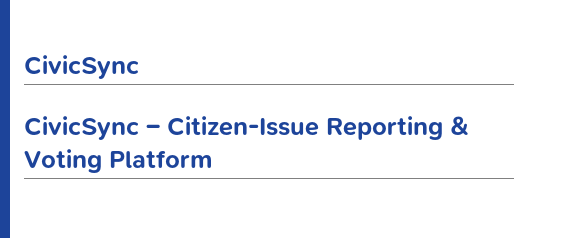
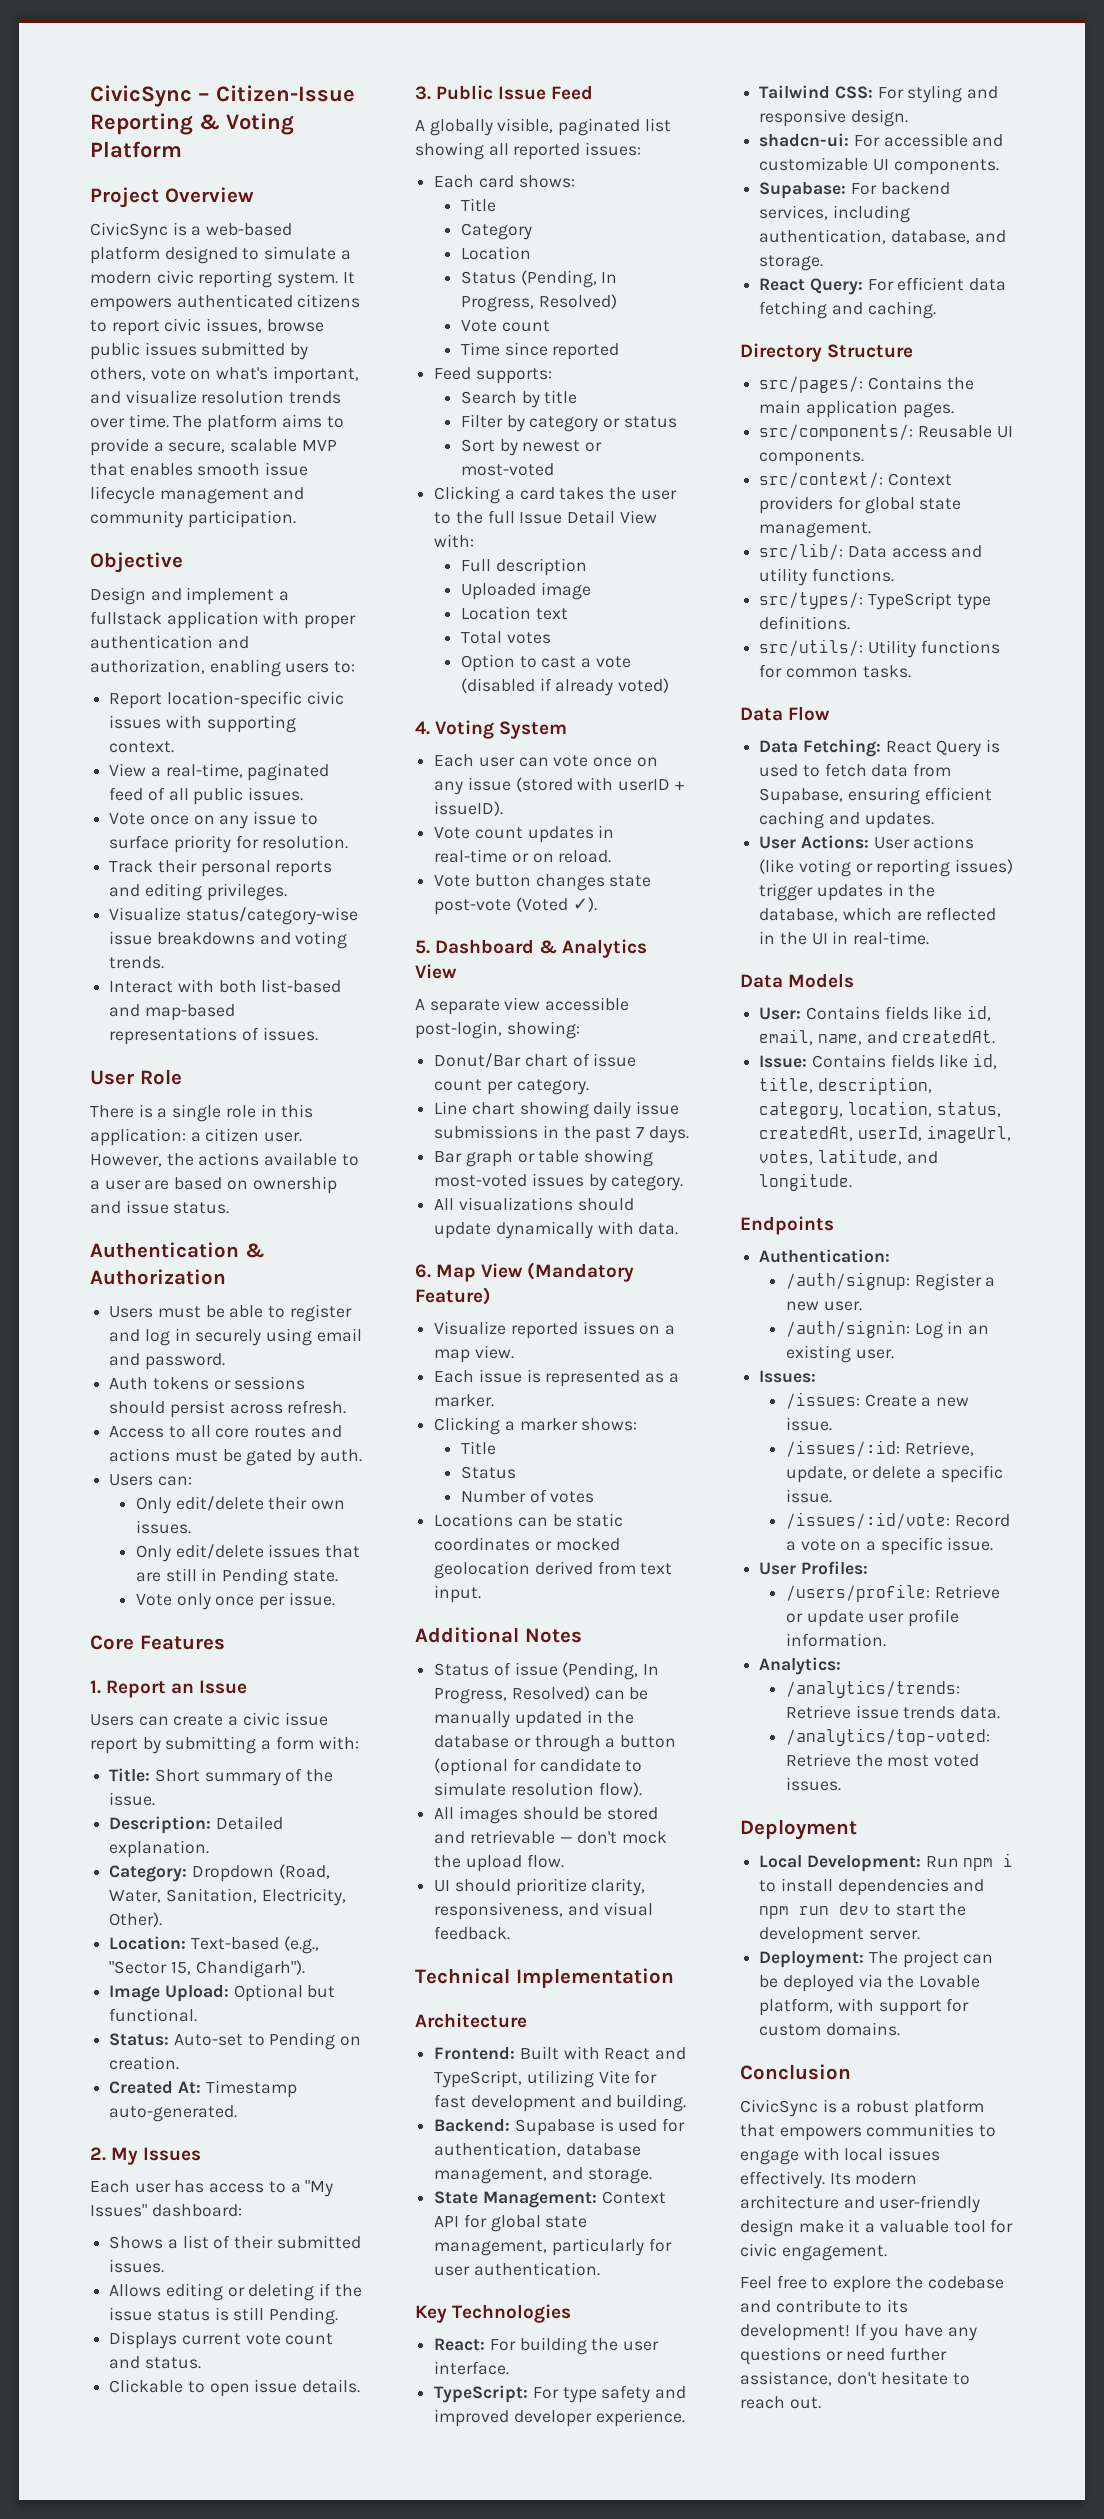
[24,55,139,79] [24,116,139,140] CivicSync // CivicSync -> [90,85,192,107] CivicSync
(213, 159) none -> [90,187,254,208] [90,222,293,240] [90,246,351,264] [90,270,355,288] [90,294,361,312] [90,318,324,336] [90,342,309,360] [90,366,359,384] [90,390,342,404] [90,414,344,432] [90,438,337,456] [90,462,309,476] [90,486,305,504] [90,510,296,528] [90,552,183,573] [90,587,290,605] [90,611,357,629] [90,635,249,649] [90,659,356,677] [109,691,344,709] [109,715,296,733] [109,741,175,753] [109,763,330,781] [109,787,304,805] [109,811,318,829] [109,835,349,853] [109,859,333,877] [109,883,287,901] [109,907,358,925] [109,931,348,949] [109,956,165,969] [109,979,342,993] [109,1004,235,1021] [109,1027,318,1045] [90,1069,182,1085] [90,1104,314,1122] [90,1128,303,1146] [90,1152,359,1167] [90,1176,337,1194] [90,1200,230,1214] [90,1242,265,1258] [90,1269,226,1285] [109,1304,352,1322] [109,1328,362,1346] [109,1353,225,1370] [109,1376,306,1390] [109,1400,347,1418] [109,1425,342,1438] [109,1448,362,1466] [109,1474,192,1486] [135,1496,345,1514] [135,1520,191,1534] [135,1544,360,1562] [135,1568,338,1586] [135,1592,335,1610] [90,1635,225,1650] [90,1680,248,1698] [90,1712,328,1726] [90,1736,359,1754] [109,1768,334,1786] [109,1792,156,1806] [109,1816,283,1834] [109,1840,210,1858] [109,1864,330,1882] [109,1888,346,1906] [109,1912,163,1927] [109,1936,319,1954] [109,1960,305,1978] [109,1984,336,2002] [109,2008,198,2022] [109,2032,362,2050] [109,2056,180,2070] [109,2080,297,2098] [109,2105,238,2122] [90,2147,202,2165] [90,2180,334,2197] [90,2204,242,2217] [109,2235,361,2249] [109,2259,165,2273] [109,2283,362,2301] [109,2307,339,2325] [109,2331,334,2349] [109,2356,201,2369] [109,2379,361,2397] [415,85,594,100] [415,118,671,136] [415,142,642,160] [434,175,575,188] [460,198,496,212] [460,223,532,240] [460,246,531,260] [460,270,618,288] [460,294,617,312] [460,320,550,332] [460,342,620,360] [434,367,552,384] [460,390,578,408] [460,414,677,432] [460,439,602,456] [460,463,554,476] [434,486,677,504] [434,510,657,524] [434,534,475,548] [460,558,587,576] [460,582,591,600] [460,606,568,620] [460,631,551,644] [460,654,631,672] [460,678,669,696] [415,720,568,739] [434,754,658,767] [434,777,684,795] [434,801,504,816] [434,825,615,843] [434,849,612,863] [434,874,652,891] [434,897,597,915] [415,939,648,958] [415,964,457,979] [415,997,630,1015] [415,1021,580,1039] [434,1053,637,1068] [434,1079,589,1095] [434,1101,680,1119] [434,1125,689,1143] [434,1149,654,1167] [434,1173,684,1191] [434,1197,634,1211] [434,1221,679,1239] [415,1262,635,1282] [415,1287,491,1305] [434,1321,676,1339] [434,1345,514,1363] [434,1369,679,1387] [434,1394,495,1407] [434,1417,638,1435] [460,1441,496,1455] [460,1466,516,1479] [460,1489,595,1503] [434,1513,624,1527] [434,1537,620,1551] [434,1561,673,1579] [434,1585,482,1603] [415,1627,582,1643] [434,1662,660,1680] [434,1686,649,1704] [434,1710,635,1728] [434,1735,677,1752] [434,1758,643,1776] [434,1782,642,1797] [434,1806,659,1824] [434,1830,668,1844] [434,1854,564,1872] [434,1878,646,1896] [434,1902,653,1920] [434,1926,511,1940] [415,1968,674,1988] [415,2013,527,2028] [434,2046,687,2060] [434,2070,658,2088] [434,2094,687,2112] [434,2118,686,2136] [434,2142,641,2157] [434,2167,652,2184] [434,2191,666,2208] [434,2214,588,2232] [434,2238,672,2256] [434,2262,600,2276] [415,2304,572,2323] [434,2337,660,2355] [434,2361,510,2375] [434,2385,687,2403] [434,2409,685,2427] [759,85,999,103] [759,109,908,127] [759,133,1004,147] [759,157,999,175] [759,182,950,199] [759,205,910,223] [759,229,1006,244] [759,255,824,271] [759,277,1007,295] [759,301,936,319] [740,343,914,362] [759,376,974,393] [759,400,954,418] [759,424,1013,441] [759,450,865,466] [759,472,952,488] [759,496,962,514] [759,522,872,538] [759,543,983,560] [759,568,894,586] [759,592,991,610] [759,616,851,630] [759,639,1000,658] [759,664,911,678] [740,706,831,721] [759,739,1001,757] [759,763,952,777] [759,787,992,805] [759,811,934,829] [759,835,975,849] [759,859,1014,877] [759,883,936,901] [759,907,997,922] [759,931,930,945] [740,973,855,988] [759,1005,992,1021] [759,1029,996,1045] [759,1053,998,1069] [759,1077,932,1095] [759,1101,1001,1119] [759,1125,1011,1143] [759,1149,938,1165] [759,1173,853,1191] [740,1216,834,1235] [759,1249,891,1263] [785,1272,996,1291] [785,1301,862,1311] [785,1320,989,1339] [785,1345,894,1363] [759,1370,817,1383] [785,1392,969,1409] [785,1417,832,1431] [785,1440,974,1457] [785,1465,1003,1483] [785,1489,832,1503] [785,1512,1010,1529] [785,1537,994,1555] [759,1561,868,1575] [785,1584,1000,1602] [785,1609,959,1627] [785,1633,886,1647] [759,1657,842,1675] [785,1680,960,1698] [785,1705,1000,1719] [785,1728,990,1746] [785,1753,979,1767] [785,1777,841,1791] [740,1819,857,1840] [759,1853,1014,1872] [759,1878,985,1896] [759,1902,967,1919] [759,1927,920,1944] [759,1950,994,1968] [759,1974,981,1992] [759,1998,970,2016] [759,2022,900,2036] [740,2064,851,2080] [740,2099,984,2117] [740,2123,997,2141] [740,2147,941,2165] [740,2171,918,2189] [740,2195,981,2213] [740,2219,1014,2237] [740,2243,887,2261] [740,2275,1004,2293] [740,2299,909,2313] [740,2323,977,2341] [740,2347,948,2365] [740,2371,971,2386] [740,2396,821,2409] // Project Overview // CivicSync is a web-based platform designed to simulate a modern civic reporting system. It empowers authenticated citizens to report civic issues, browse public issues submitted by others, vote on what's important, and visualize resolution trends over time. The platform aims to provide a secure, scalable MVP that enables smooth issue lifecycle management and community participation. // Objective // Design and implement a fullstack application with proper authentication and authorization, enabling users to: // Report location-specific civic issues with supporting context. // View a real-time, paginated feed of all public issues. // Vote once on any issue to surface priority for resolution. // Track their personal reports and editing privileges. // Visualize status/category-wise issue breakdowns and voting trends. // Interact with both list-based and map-based representations of issues. // User Role // There is a single role in this application: a citizen user. However, the actions available to a user are based on ownership and issue status. // Authentication & Authorization // Users must be able to register and log in securely using email and password. // Auth tokens or sessions should persist across refresh. // Access to all core routes and actions must be gated by auth. // Users can: // Only edit/delete their own issues. // Only edit/delete issues that are still in Pending state. // Vote only once per issue. // Core Features // 1. Report an Issue // Users can create a civic issue report by submitting a form with: // Title: Short summary of the issue. // Description: Detailed explanation. // Category: Dropdown (Road, Water, Sanitation, Electricity, Other). // Location: Text-based (e.g., "Sector 15, Chandigarh"). // Image Upload: Optional but functional. // Status: Auto-set to Pending on creation. // Created At: Timestamp auto-generated. // 2. My Issues // Each user has access to a "My Issues" dashboard: // Shows a list of their submitted issues. // Allows editing or deleting if the issue status is still Pending. // Displays current vote count and status. // Clickable to open issue details. // 3. Public Issue Feed // A globally visible, paginated list showing all reported issues: // Each card shows: // Title // Category // Location // Status (Pending, In Progress, Resolved) // Vote count // Time since reported // Feed supports: // Search by title // Filter by category or status // Sort by newest or most-voted // Clicking a card takes the user to the full Issue Detail View with: // Full description // Uploaded image // Location text // Total votes // Option to cast a vote (disabled if already voted) // 4. Voting System // Each user can vote once on any issue (stored with userID + issueID). // Vote count updates in real-time or on reload. // Vote button changes state post-vote (Voted ✓). // 5. Dashboard & Analytics View // A separate view accessible post-login, showing: // Donut/Bar chart of issue count per category. // Line chart showing daily issue submissions in the past 7 days. // Bar graph or table showing most-voted issues by category. // All visualizations should update dynamically with data. // 6. Map View (Mandatory Feature) // Visualize reported issues on a map view. // Each issue is represented as a marker. // Clicking a marker shows: // Title // Status // Number of votes // Locations can be static coordinates or mocked geolocation derived from text input. // Additional Notes // Status of issue (Pending, In Progress, Resolved) can be manually updated in the database or through a button (optional for candidate to simulate resolution flow). // All images should be stored and retrievable — don't mock the upload flow. // UI should prioritize clarity, responsiveness, and visual feedback. // Technical Implementation // Architecture // Frontend: Built with React and TypeScript, utilizing Vite for fast development and building. // Backend: Supabase is used for authentication, database management, and storage. // State Management: Context API for global state management, particularly for user authentication. // Key Technologies // React: For building the user interface. // TypeScript: For type safety and improved developer experience. // Tailwind CSS: For styling and responsive design. // shadcn-ui: For accessible and customizable UI components. // Supabase: For backend services, including authentication, database, and storage. // React Query: For efficient data fetching and caching. // Directory Structure // src/pages/: Contains the main application pages. // src/components/: Reusable UI components. // src/context/: Context providers for global state management. // src/lib/: Data access and utility functions. // src/types/: TypeScript type definitions. // src/utils/: Utility functions for common tasks. // Data Flow // Data Fetching: React Query is used to fetch data from Supabase, ensuring efficient caching and updates. // User Actions: User actions (like voting or reporting issues) trigger updates in the database, which are reflected in the UI in real-time. // Data Models // User: Contains fields like id, email, name, and createdAt. // Issue: Contains fields like id, title, description, category, location, status, createdAt, userId, imageUrl, votes, latitude, and longitude. // Endpoints // Authentication: // /auth/signup: Register a new user. // /auth/signin: Log in an existing user. // Issues: // /issues: Create a new issue. // /issues/:id: Retrieve, update, or delete a specific issue. // /issues/:id/vote: Record a vote on a specific issue. // User Profiles: // /users/profile: Retrieve or update user profile information. // Analytics: // /analytics/trends: Retrieve issue trends data. // /analytics/top-voted: Retrieve the most voted issues. // Deployment // Local Development: Run npm i to install dependencies and npm run dev to start the development server. // Deployment: The project can be deployed via the Lovable platform, with support for custom domains. // Conclusion // CivicSync is a robust platform that empowers communities to engage with local issues effectively. Its modern architecture and user-friendly design make it a valuable tool for civic engagement. // Feel free to explore the codebase and contribute to its development! If you have any questions or need further assistance, don't hesitate to reach out.

